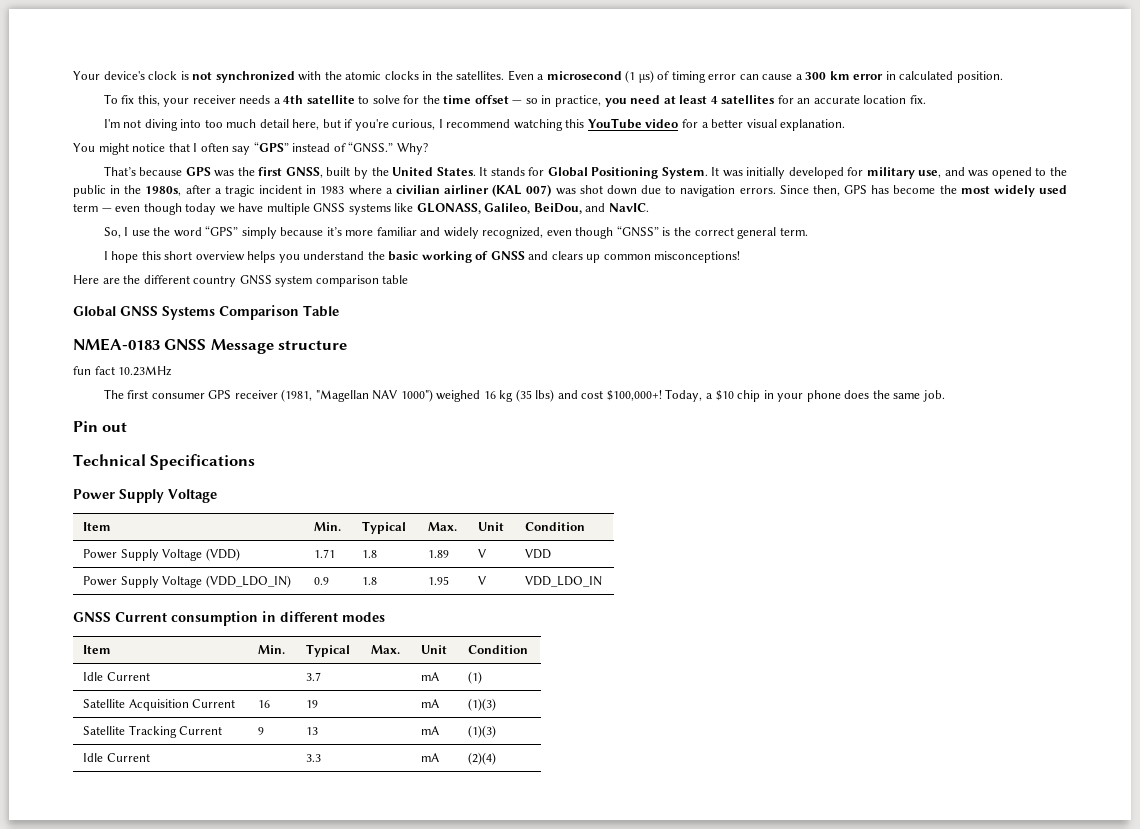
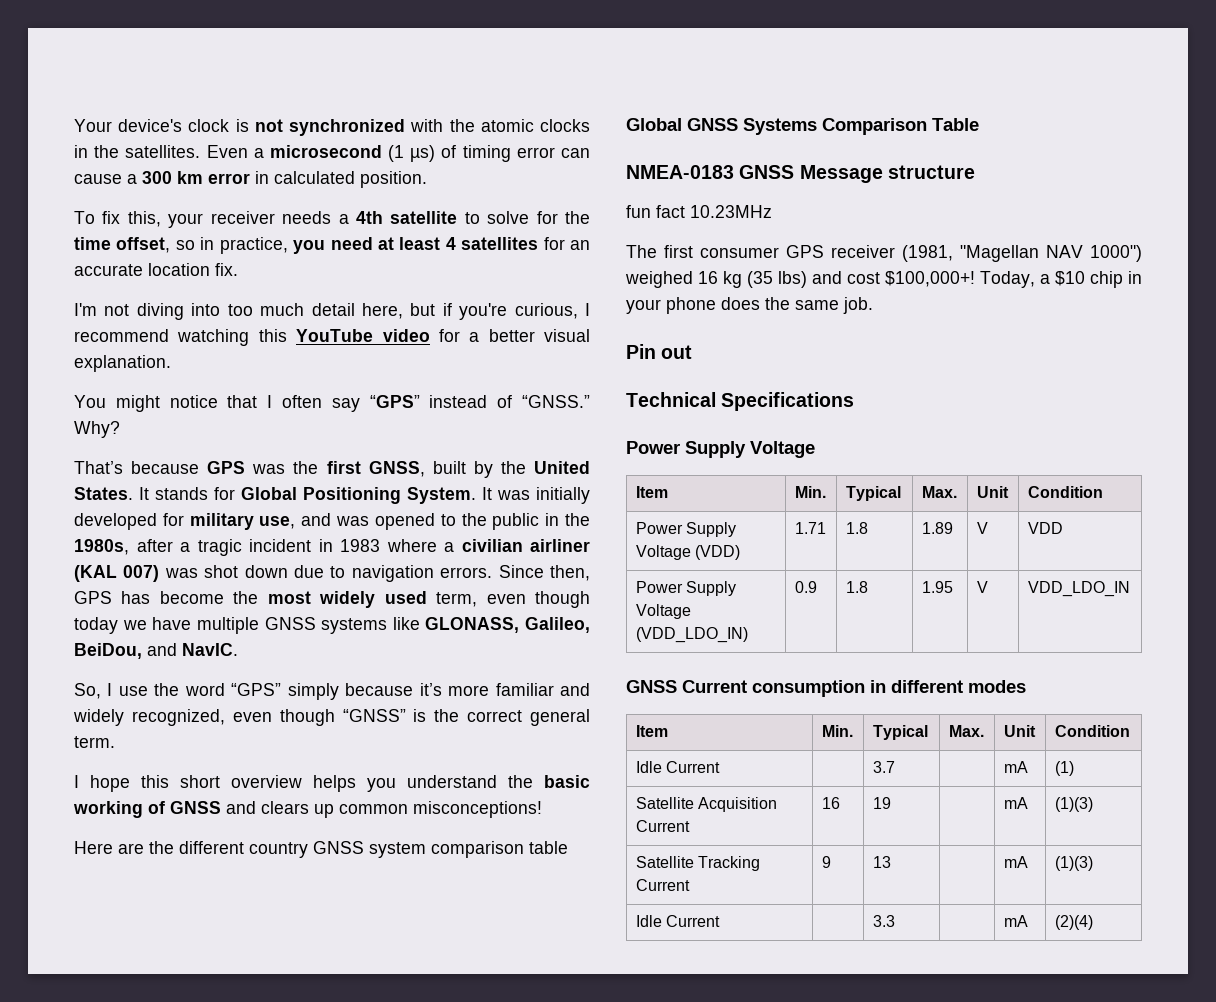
[474,95,523,104] offset — -> [116,237,171,253] offset,
[73,203,112,212] term — -> [436,592,478,607] term,

